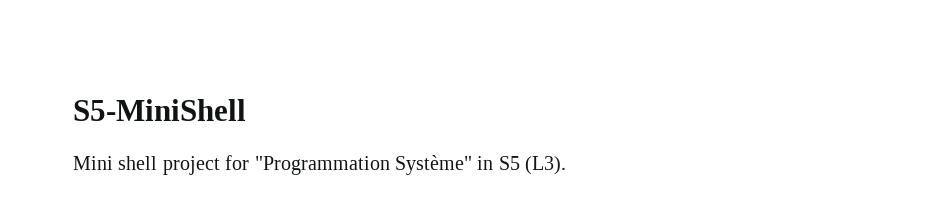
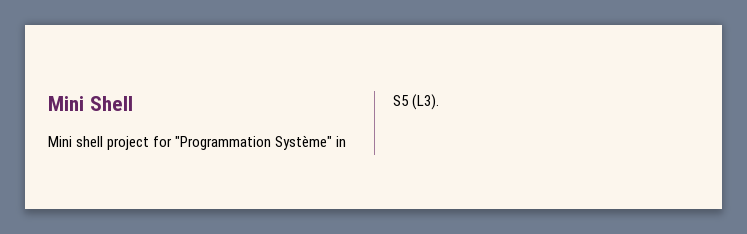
[73,99,246,121] S5-MiniShell -> [48,96,133,111] Mini Shell

